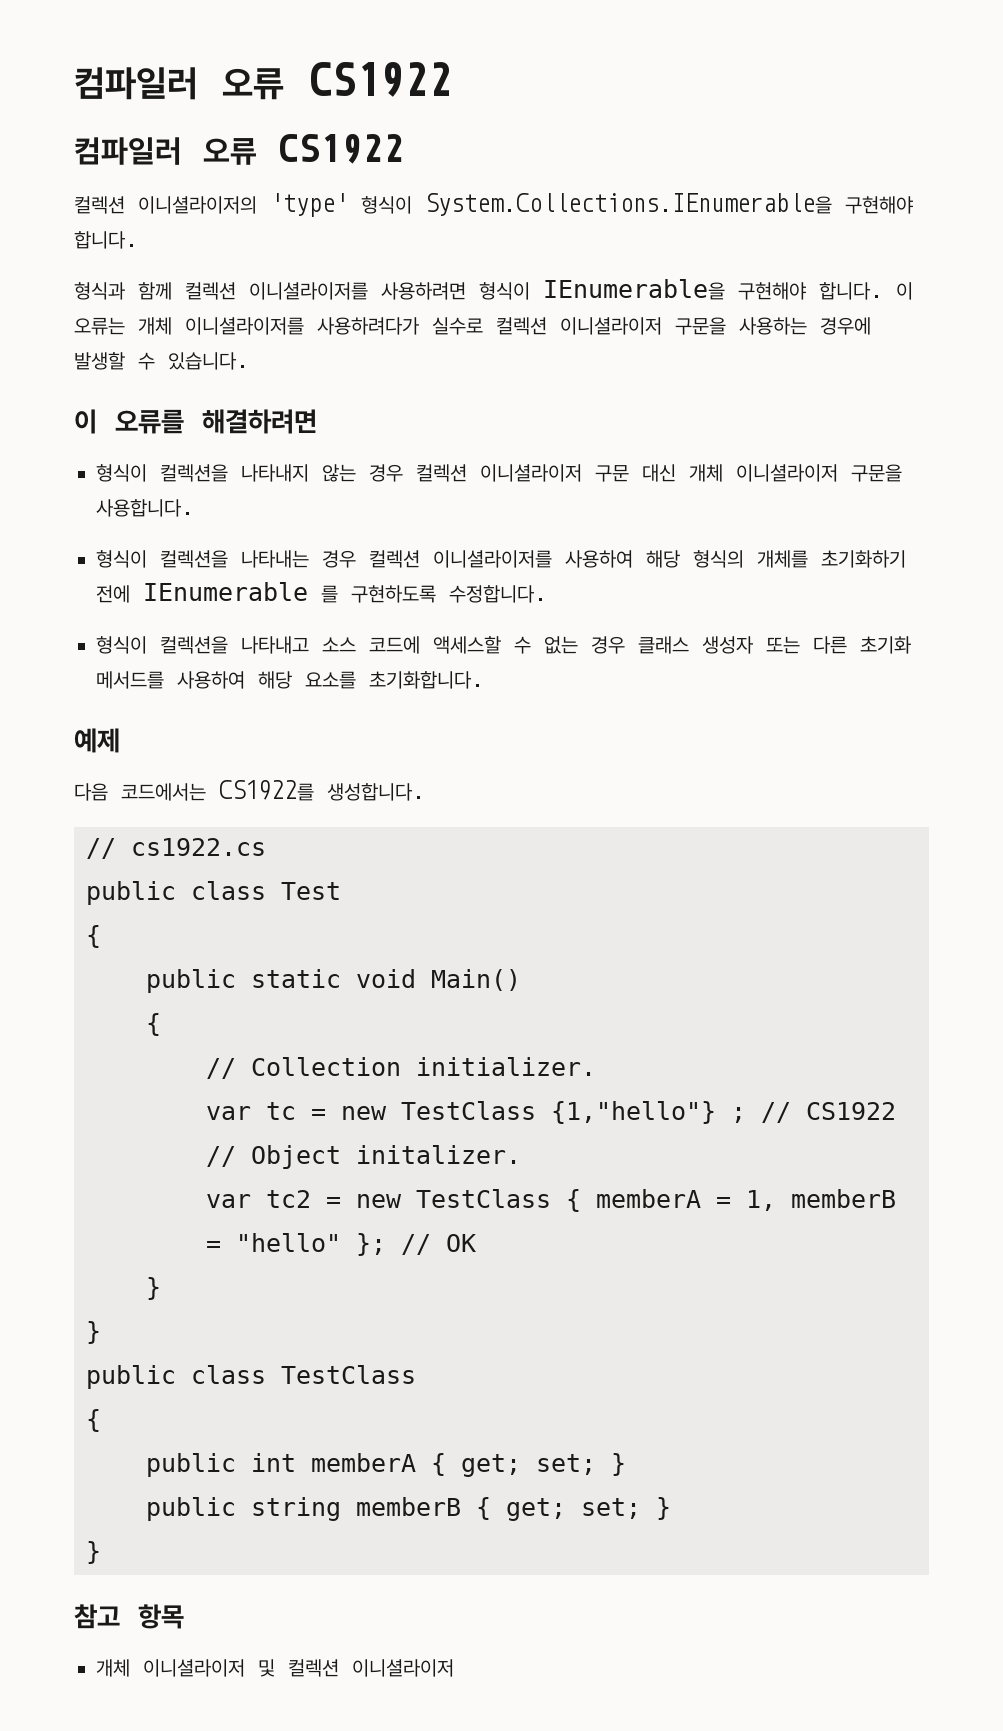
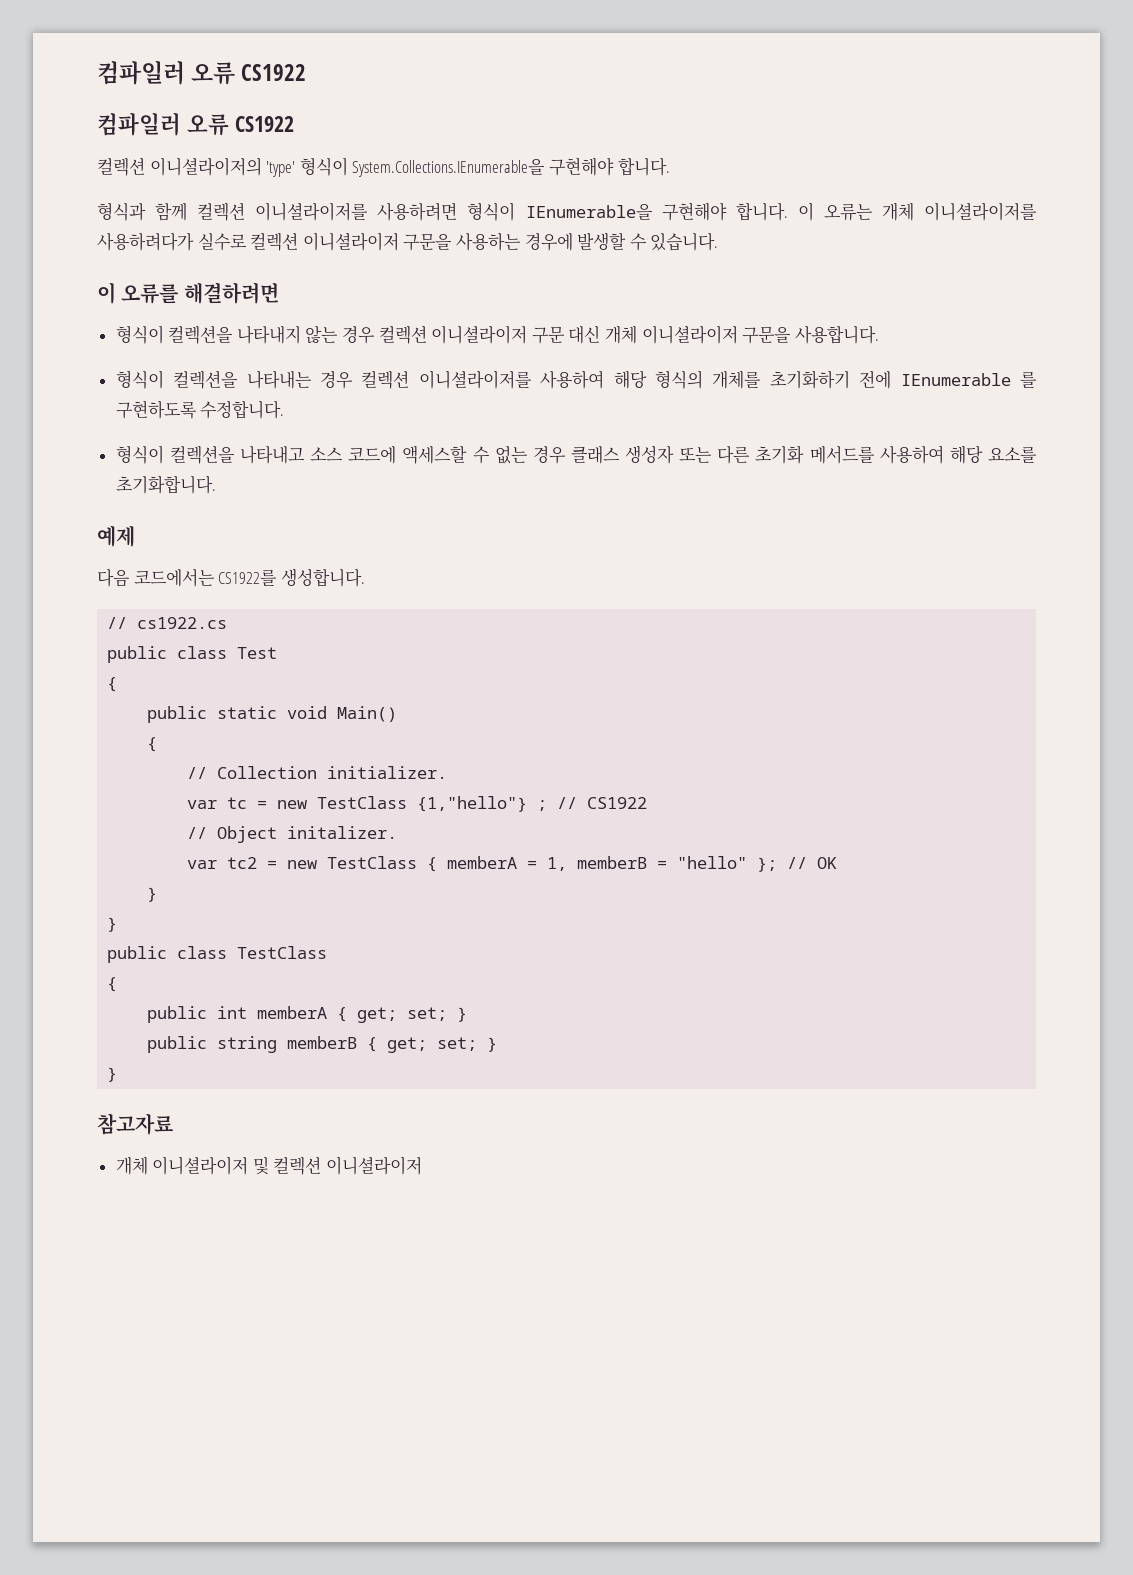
[74,1604,184,1629] 참고 항목 -> [97,1113,173,1135] 참고자료

